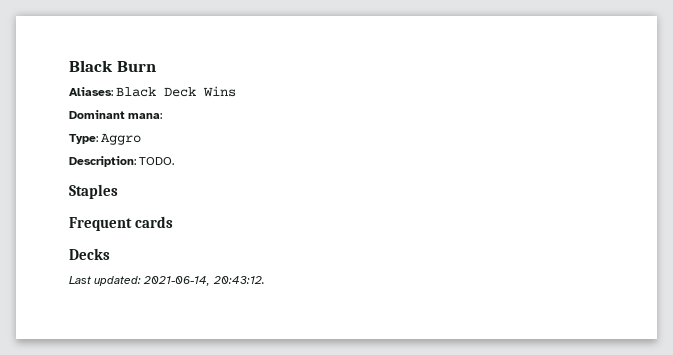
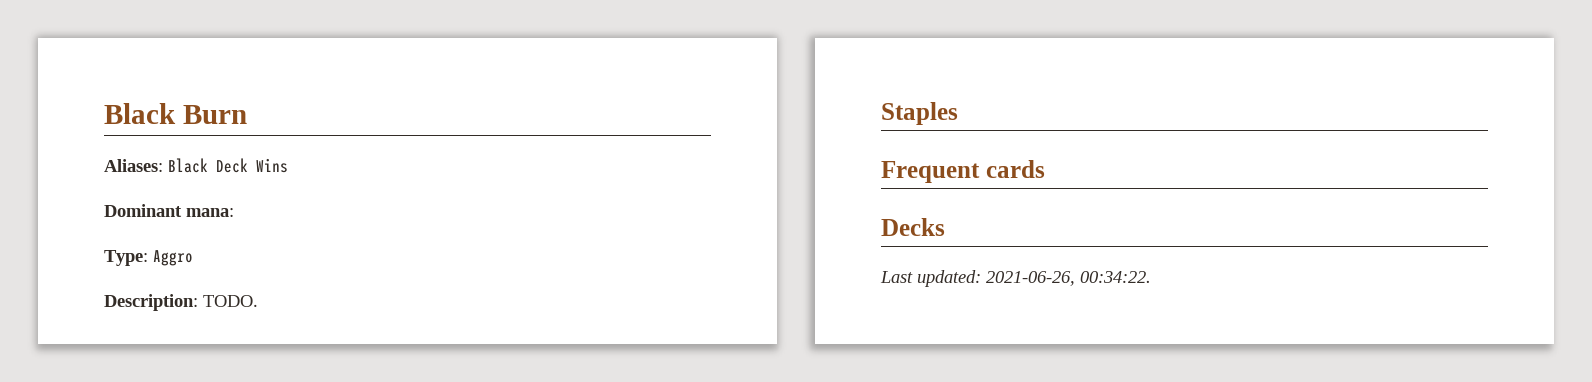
[143,276,265,286] 2021-06-14, 20:43:12. -> [986,271,1151,286] 2021-06-26, 00:34:22.

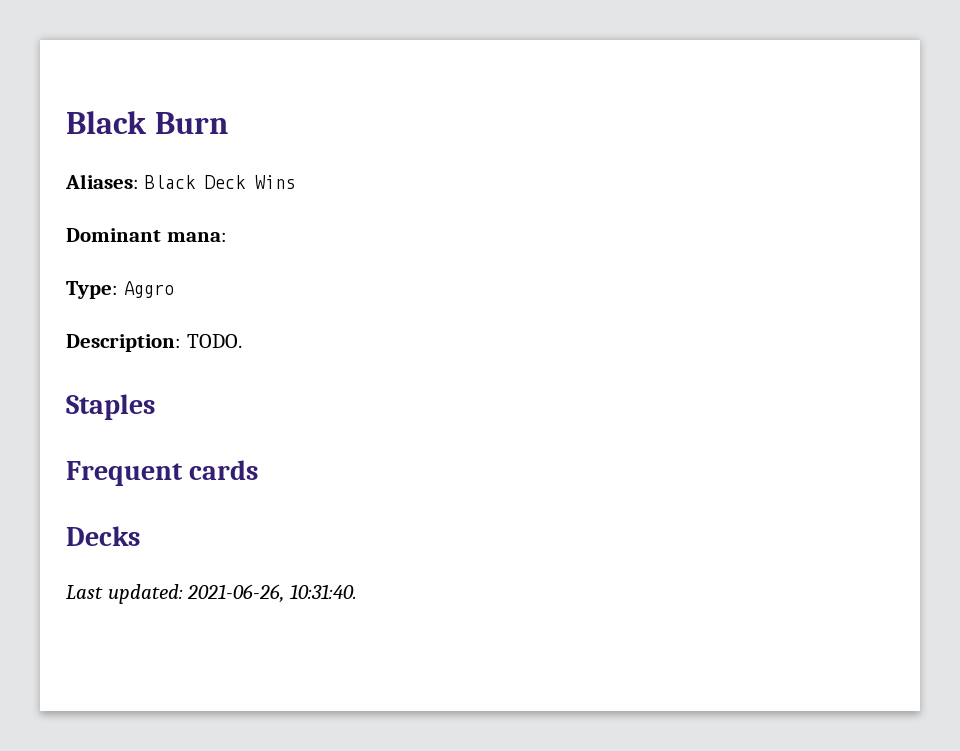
[1080,271,1151,283] 00:34:22. -> [289,584,357,599] 10:31:40.

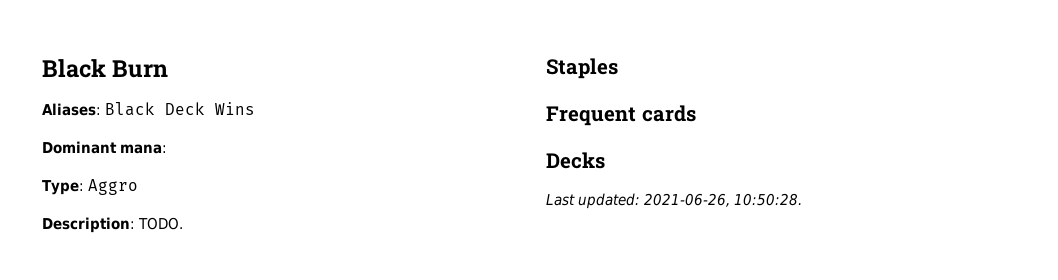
[289,584,357,599] 10:31:40. -> [734,193,803,206] 10:50:28.

